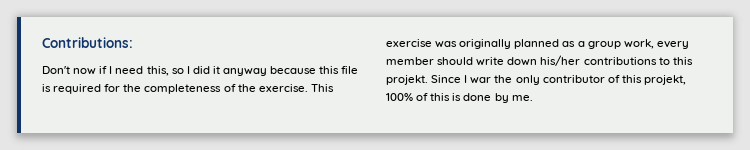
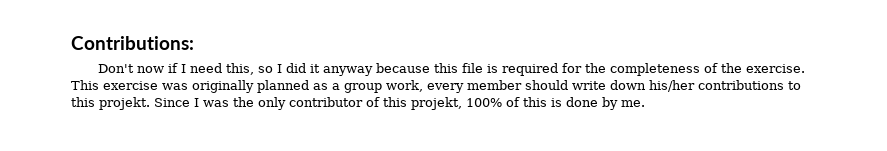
[470,77,492,84] war -> [203,100,229,107] was

